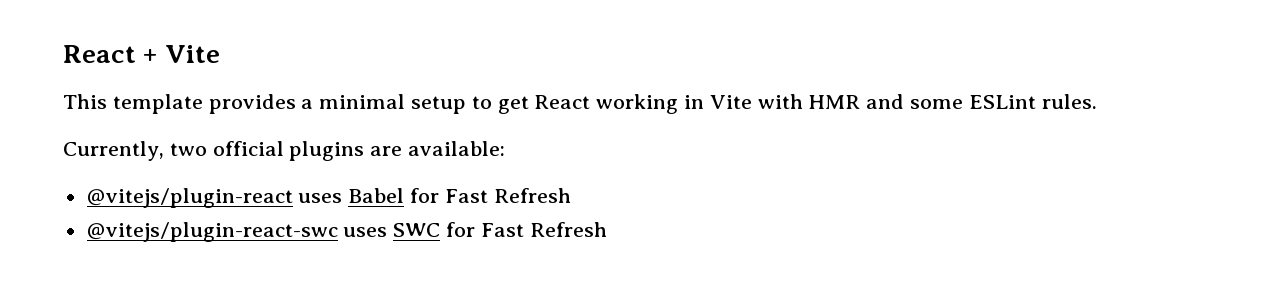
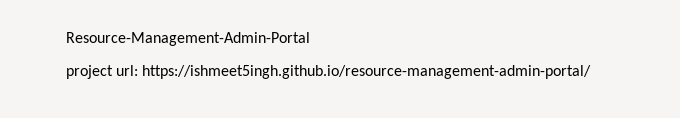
[63,45,220,63] [63,94,1097,114] [63,141,506,161] [86,188,571,208] [86,222,607,242] React + Vite // This template provides a minimal setup to get React working in Vite with HMR and some ESLint rules. // Currently, two official plugins are available: // @vitejs/plugin-react uses Babel for Fast Refresh // @vitejs/plugin-react-swc uses SWC for Fast Refresh -> [66,32,310,46] [66,65,592,79] Resource-Management-Admin-Portal // project url: https://ishmeet5ingh.github.io/resource-management-admin-portal/

